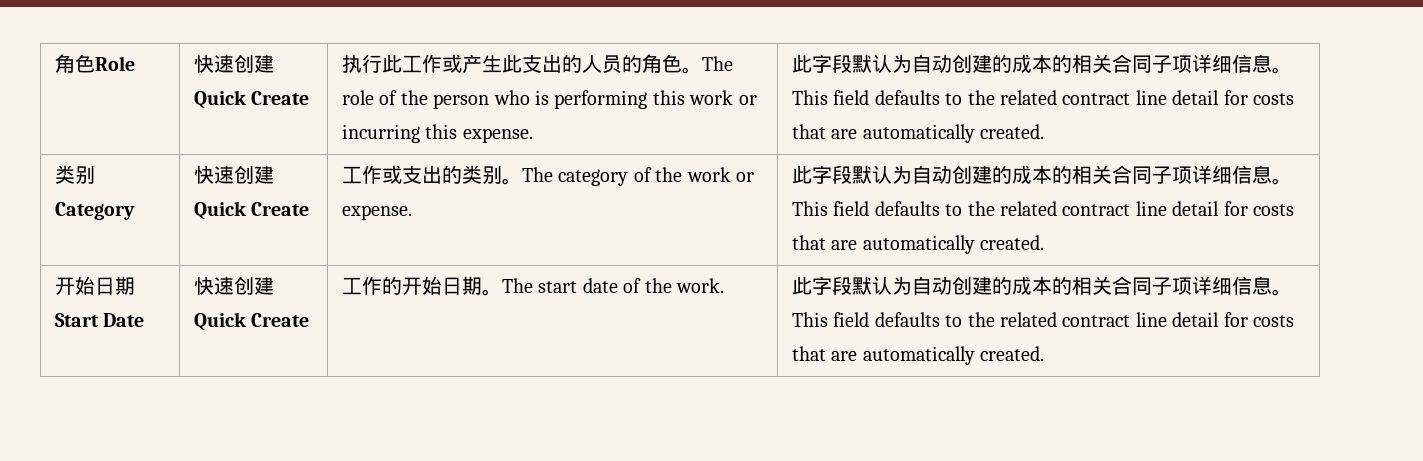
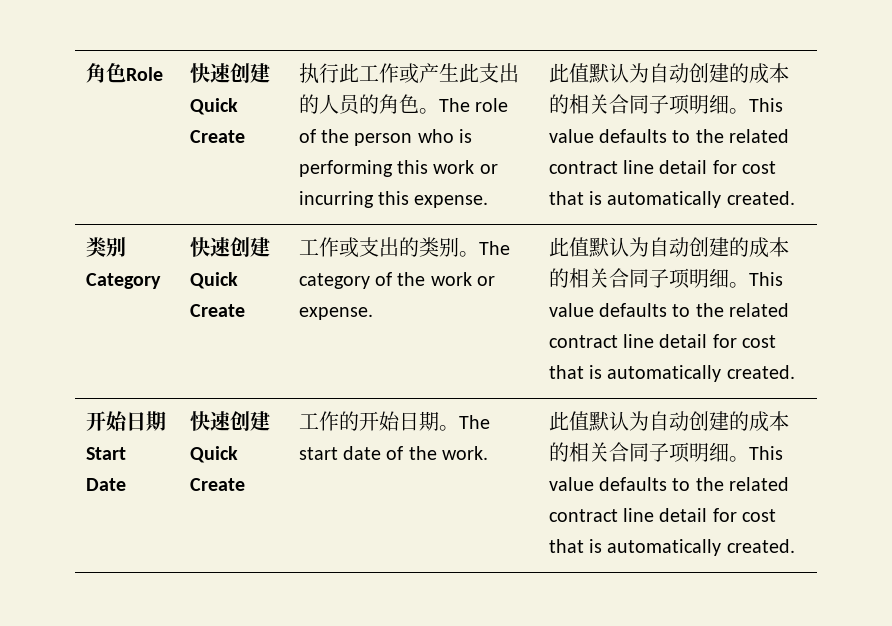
[812,54,1293,74] [792,90,1295,105] [792,124,858,139] 字段默认为自动创建的成本的相关合同子项详细信息。This field defaults to the related contract line detail for costs that are -> [568,63,789,84] [548,94,783,115] [548,129,790,143] [548,160,777,174] [548,191,603,205] 值默认为自动创建的成本的相关合同子项明细。This value defaults to the related contract line detail for cost that is
[812,165,1293,185] [792,201,1295,216] [792,235,858,250] 字段默认为自动创建的成本的相关合同子项详细信息。This field defaults to the related contract line detail for costs that are -> [568,237,789,258] [548,268,783,289] [548,303,790,317] [548,334,777,348] [548,365,603,379] 值默认为自动创建的成本的相关合同子项明细。This value defaults to the related contract line detail for cost that is
[812,276,1293,296] [792,312,1295,327] [792,346,858,361] 字段默认为自动创建的成本的相关合同子项详细信息。This field defaults to the related contract line detail for costs that are -> [568,411,789,432] [548,442,783,463] [548,477,790,491] [548,508,777,522] [548,539,603,553] 值默认为自动创建的成本的相关合同子项明细。This value defaults to the related contract line detail for cost that is

